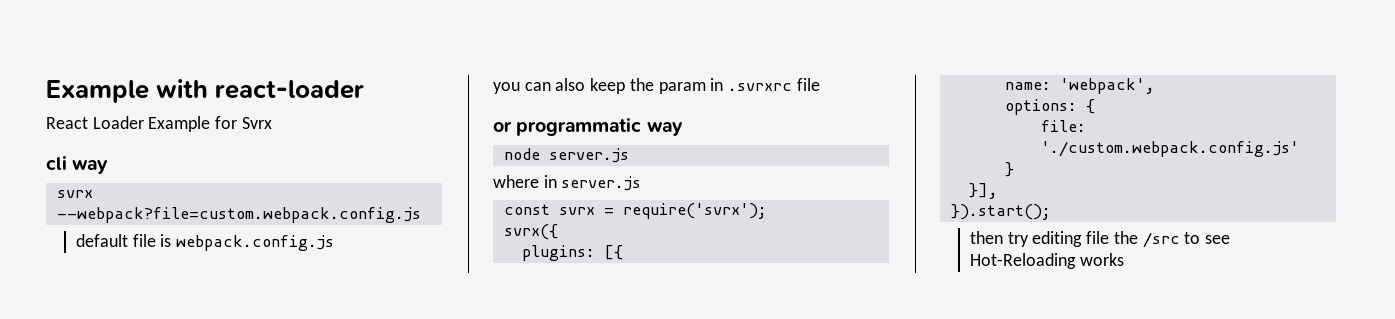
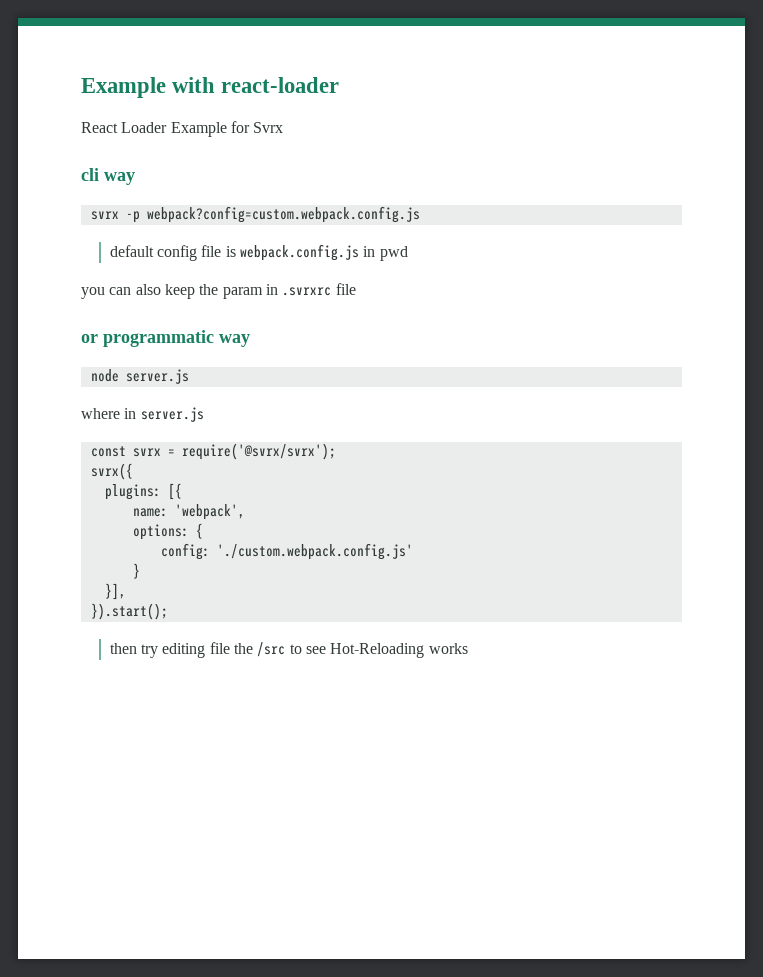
[56,207,421,223] --webpack?file=custom.webpack.config.js -> [125,206,420,223] -p webpack?config=custom.webpack.config.js
(129, 240) none -> [157,245,198,261] config
(335, 243) none -> [363,246,408,261] in pwd
[622,203,767,219] require('svrx'); -> [181,443,336,460] require('@svrx/svrx');
[1040,120,1086,132] file: -> [160,543,210,560] config:

